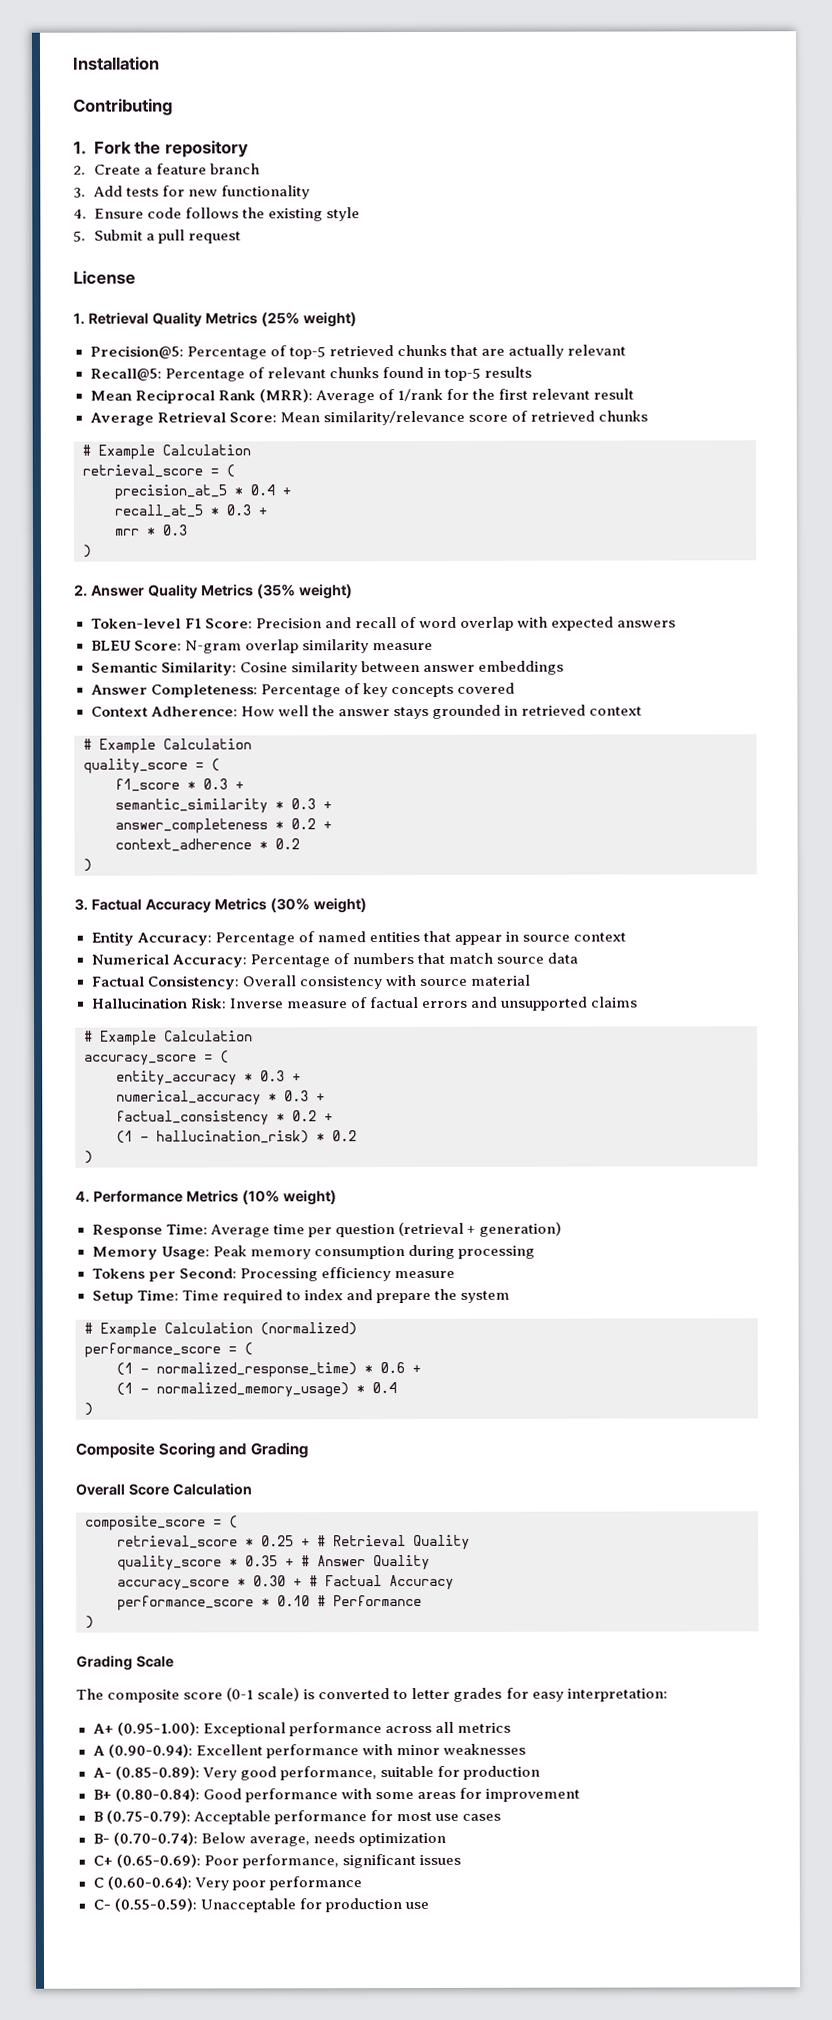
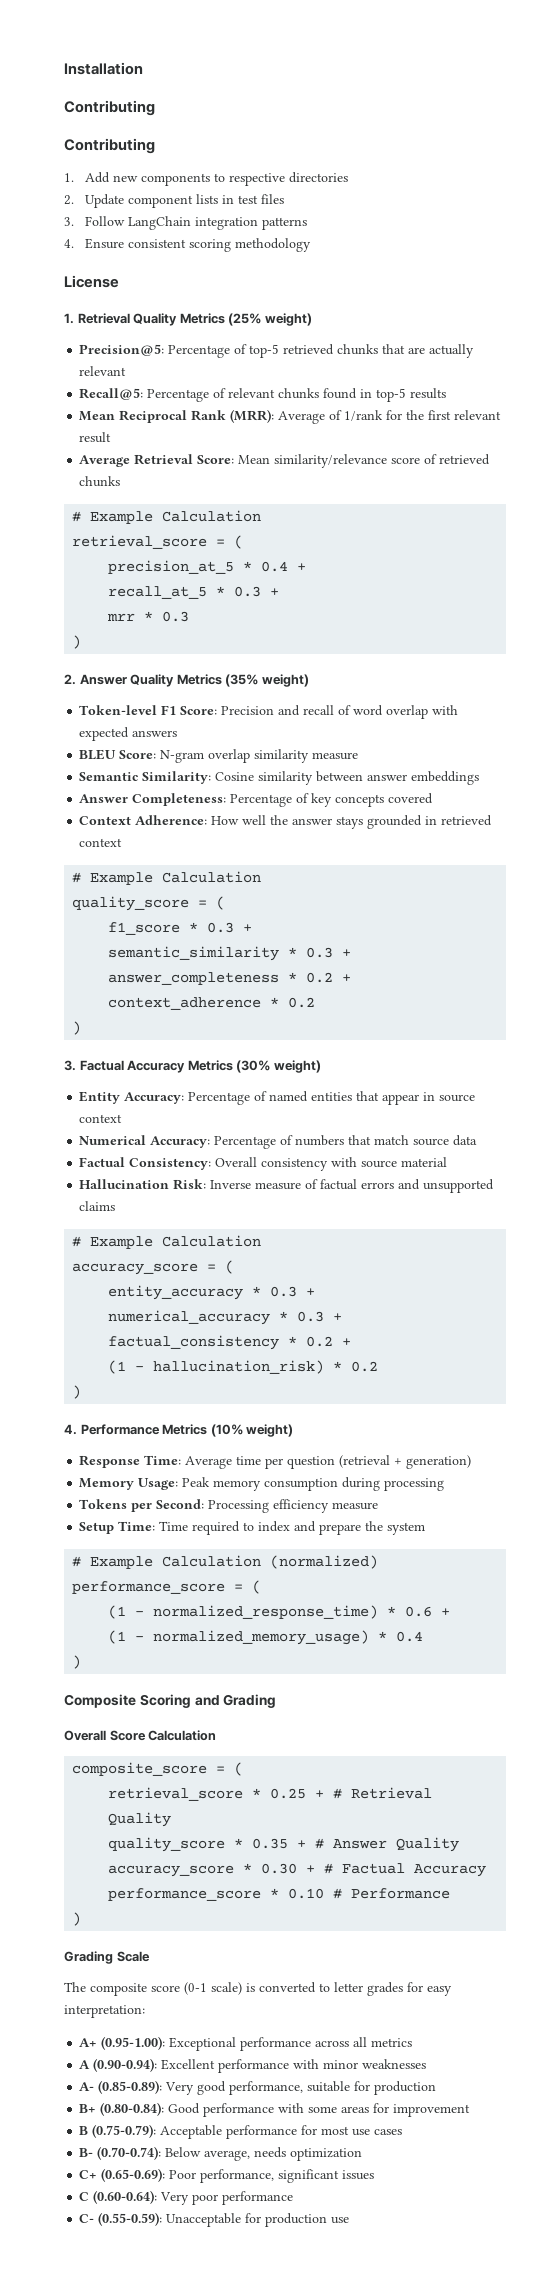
[73,140,249,158] [73,163,260,175] [73,185,310,200] [73,207,361,222] [73,229,241,244] 1. Fork the repository // 2. Create a feature branch // 3. Add tests for new functionality // 4. Ensure code follows the existing style // 5. Submit a pull request -> [64,138,155,154] [64,172,349,186] [64,194,285,208] [64,216,308,230] [64,238,312,252] Contributing // 1. Add new components to respective directories // 2. Update component lists in test files // 3. Follow LangChain integration patterns // 4. Ensure consistent scoring methodology

